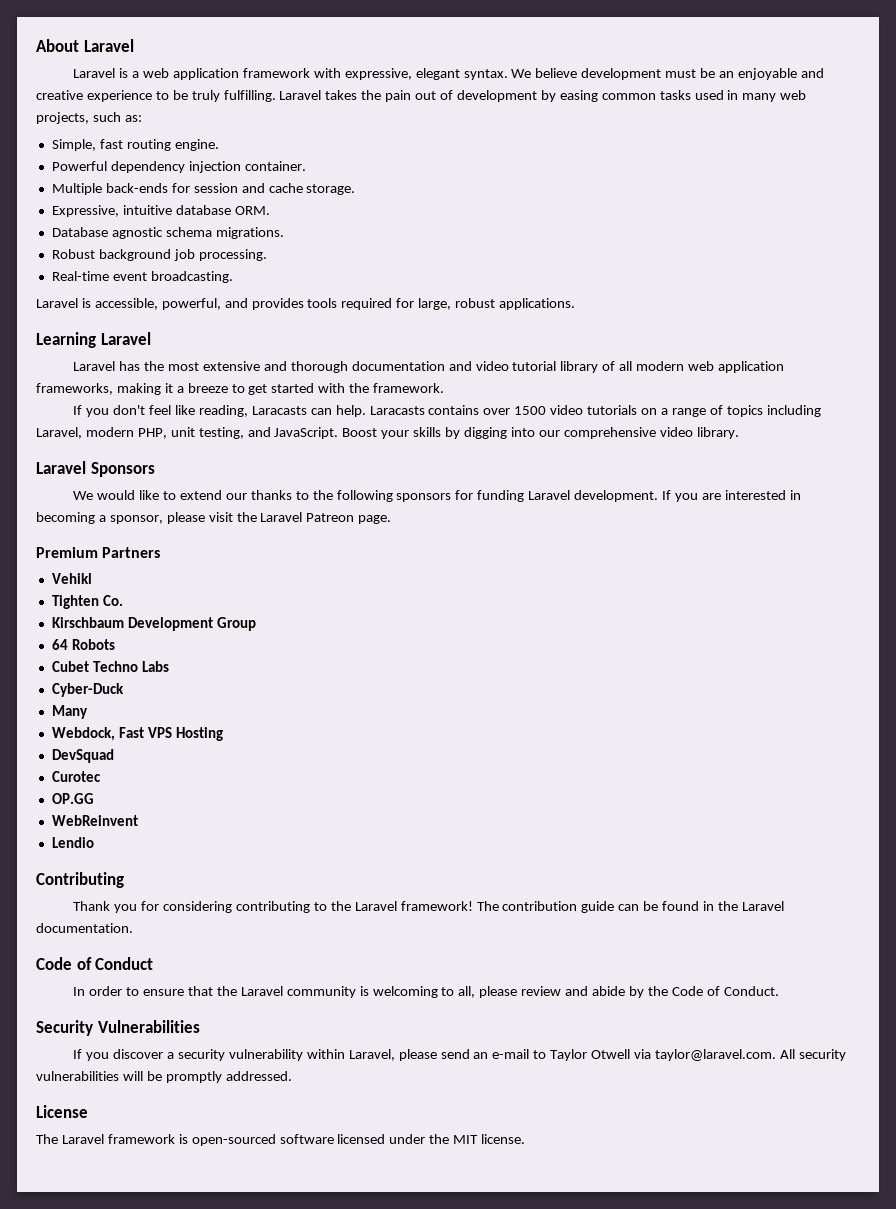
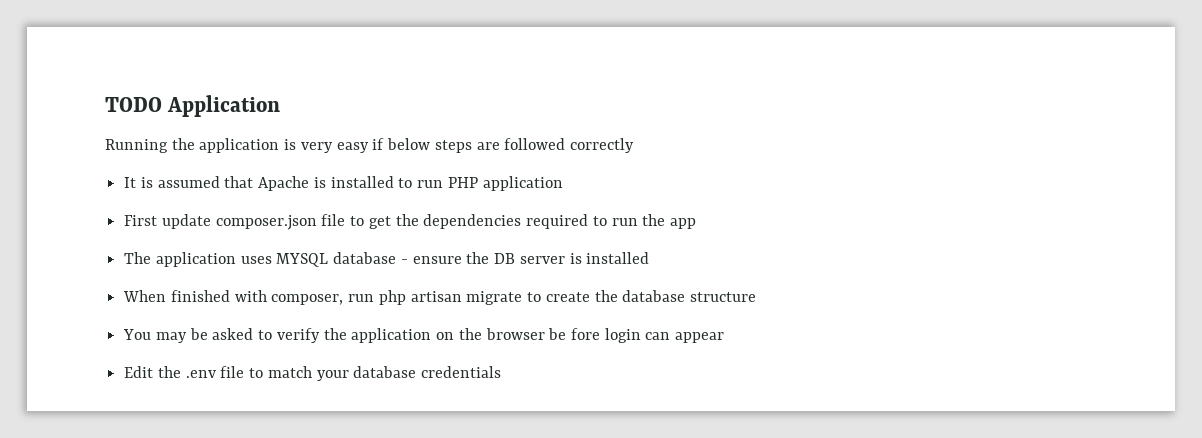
[36,39,134,52] [73,68,824,80] [36,90,807,102] [36,112,142,124] [51,139,219,151] [51,161,306,173] [51,183,356,195] [51,205,270,217] [51,227,284,239] [51,249,267,261] [51,271,233,283] [36,298,576,310] [36,332,151,348] [73,361,784,373] [36,383,445,395] [73,405,821,417] [36,427,739,439] [36,461,155,477] [73,490,801,502] [36,512,392,524] [36,547,161,558] [51,573,92,584] [51,595,123,609] [51,617,256,631] [51,639,115,650] [51,661,169,672] [51,683,124,697] [51,705,88,719] [51,727,223,741] [51,749,114,763] [51,771,101,782] [51,793,94,804] [51,815,138,826] [51,837,94,848] [36,872,124,888] [73,901,784,913] [36,923,133,933] [36,957,154,970] [73,986,779,998] [36,1020,200,1036] [73,1049,846,1061] [36,1071,292,1083] [36,1105,88,1118] [36,1134,526,1146] About Laravel // Laravel is a web application framework with expressive, elegant syntax. We believe development must be an enjoyable and creative experience to be truly fulfilling. Laravel takes the pain out of development by easing common tasks used in many web projects, such as: // Simple, fast routing engine. // Powerful dependency injection container. // Multiple back-ends for session and cache storage. // Expressive, intuitive database ORM. // Database agnostic schema migrations. // Robust background job processing. // Real-time event broadcasting. // Laravel is accessible, powerful, and provides tools required for large, robust applications. // Learning Laravel // Laravel has the most extensive and thorough documentation and video tutorial library of all modern web application frameworks, making it a breeze to get started with the framework. // If you don't feel like reading, Laracasts can help. Laracasts contains over 1500 video tutorials on a range of topics including Laravel, modern PHP, unit testing, and JavaScript. Boost your skills by digging into our comprehensive video library. // Laravel Sponsors // We would like to extend our thanks to the following sponsors for funding Laravel development. If you are interested in becoming a sponsor, please visit the Laravel Patreon page. // Premium Partners // Vehikl // Tighten Co. // Kirschbaum Development Group // 64 Robots // Cubet Techno Labs // Cyber-Duck // Many // Webdock, Fast VPS Hosting // DevSquad // Curotec // OP.GG // WebReinvent // Lendio // Contributing // Thank you for considering contributing to the Laravel framework! The contribution guide can be found in the Laravel documentation. // Code of Conduct // In order to ensure that the Laravel community is welcoming to all, please review and abide by the Code of Conduct. // Security Vulnerabilities // If you discover a security vulnerability within Laravel, please send an e-mail to Taylor Otwell via taylor@laravel.com. All security vulnerabilities will be promptly addressed. // License // The Laravel framework is open-sourced software licensed under the MIT license. -> [105,95,281,117] [105,138,634,153] [124,176,563,191] [124,214,696,230] [124,252,650,267] [123,290,756,305] [123,328,725,343] [124,366,502,381] TODO Application // Running the application is very easy if below steps are followed correctly // It is assumed that Apache is installed to run PHP application // First update composer.json file to get the dependencies required to run the app // The application uses MYSQL database - ensure the DB server is installed // When finished with composer, run php artisan migrate to create the database structure // You may be asked to verify the application on the browser be fore login can appear // Edit the .env file to match your database credentials

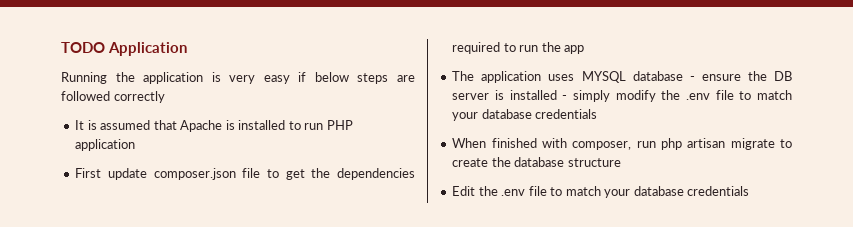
(650, 258) none -> [562,90,792,102] [452,109,598,121] - simply modify the .env file to match your database credentials
[123,328,725,343] // You may be asked to verify the application on the browser be fore login can appear -> (621, 162) none

